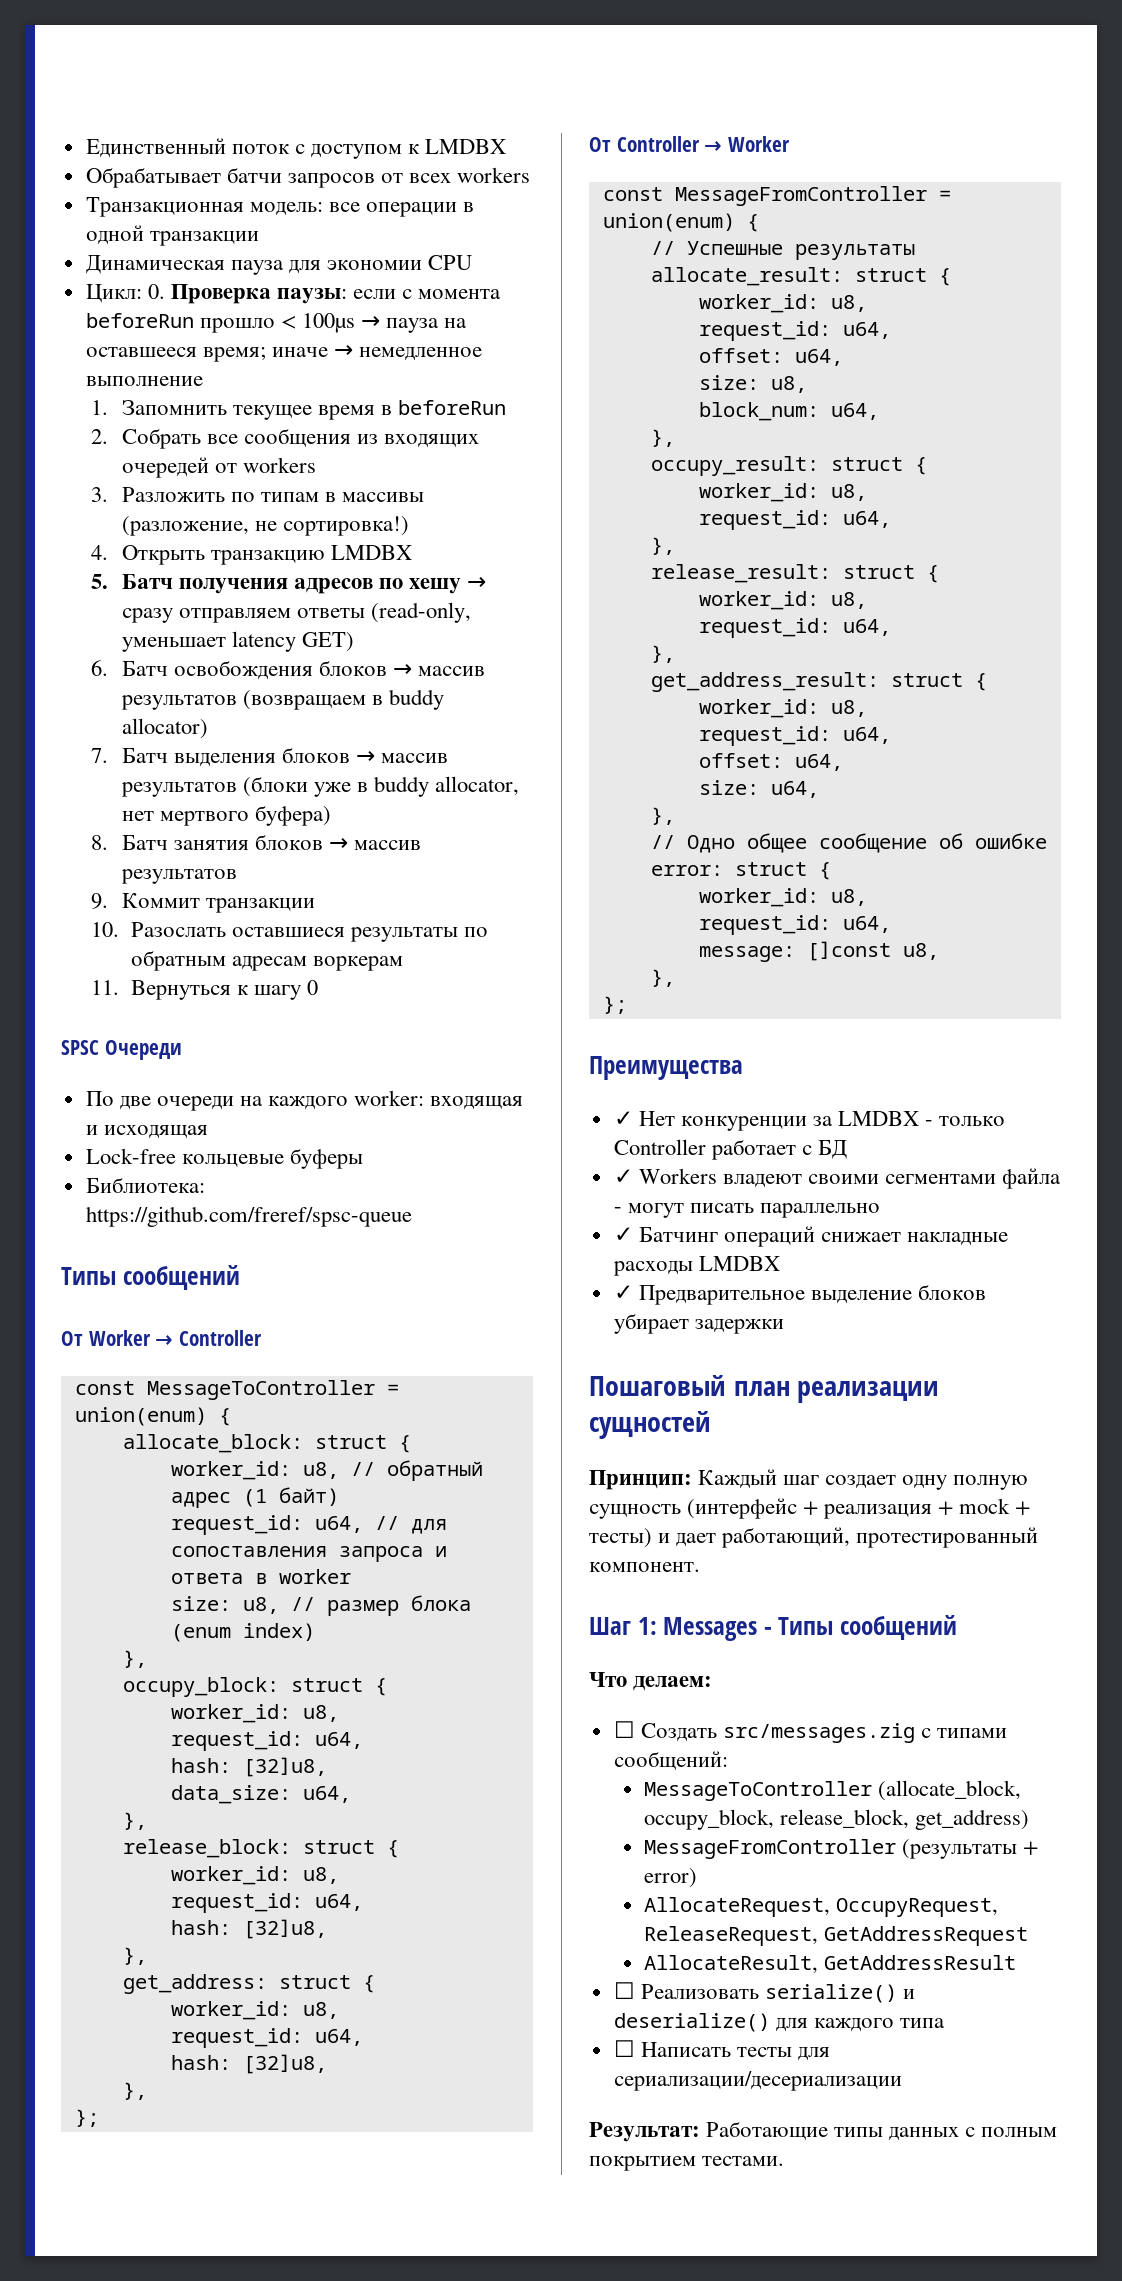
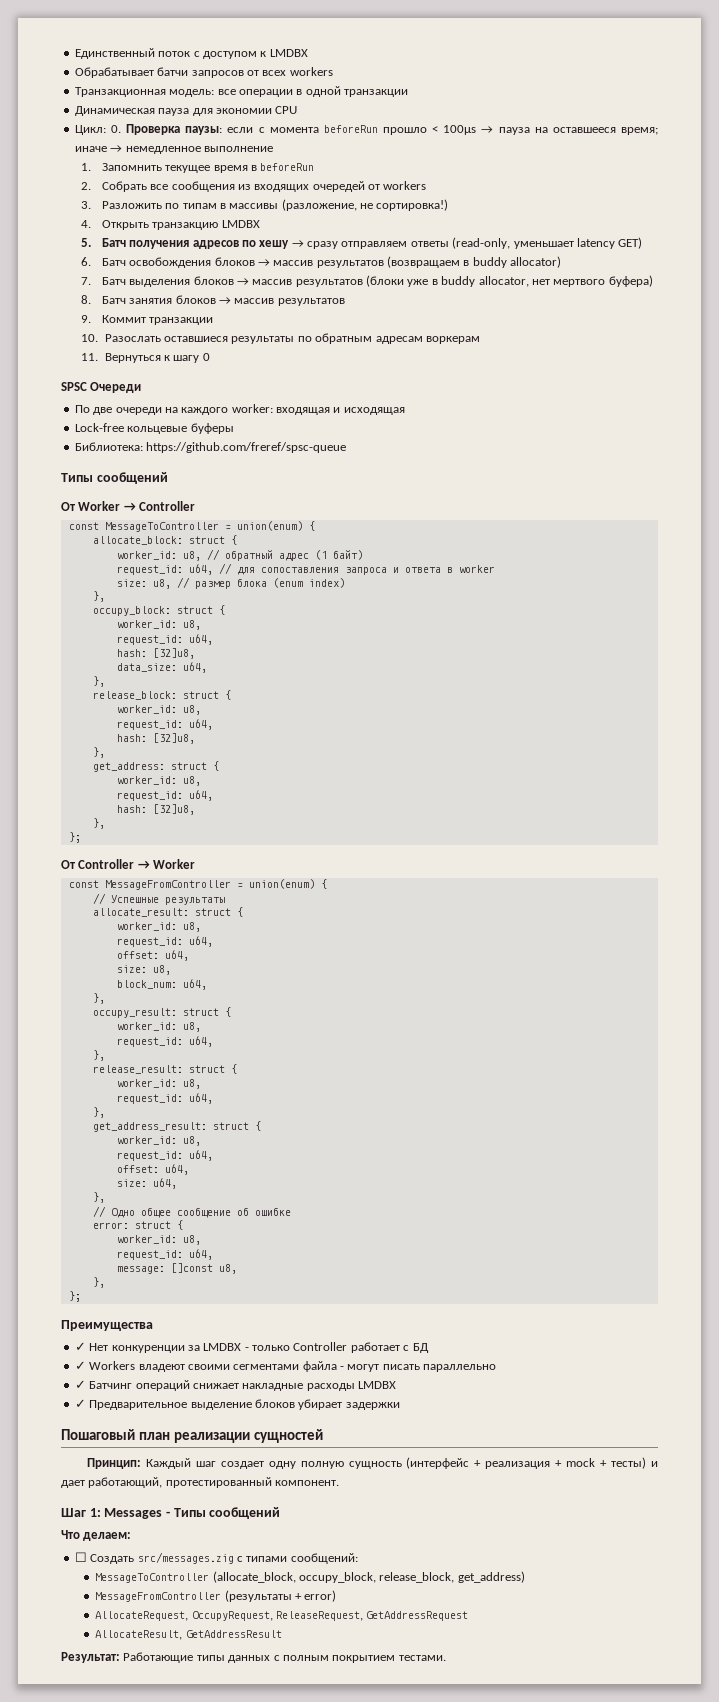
[613,1982,915,2003] [613,2013,945,2032] [613,2040,830,2061] [613,2071,902,2091] // ☐ Реализовать serialize() и deserialize() для каждого типа // ☐ Написать тесты для сериализации/десериализации -> (282, 1634) none

